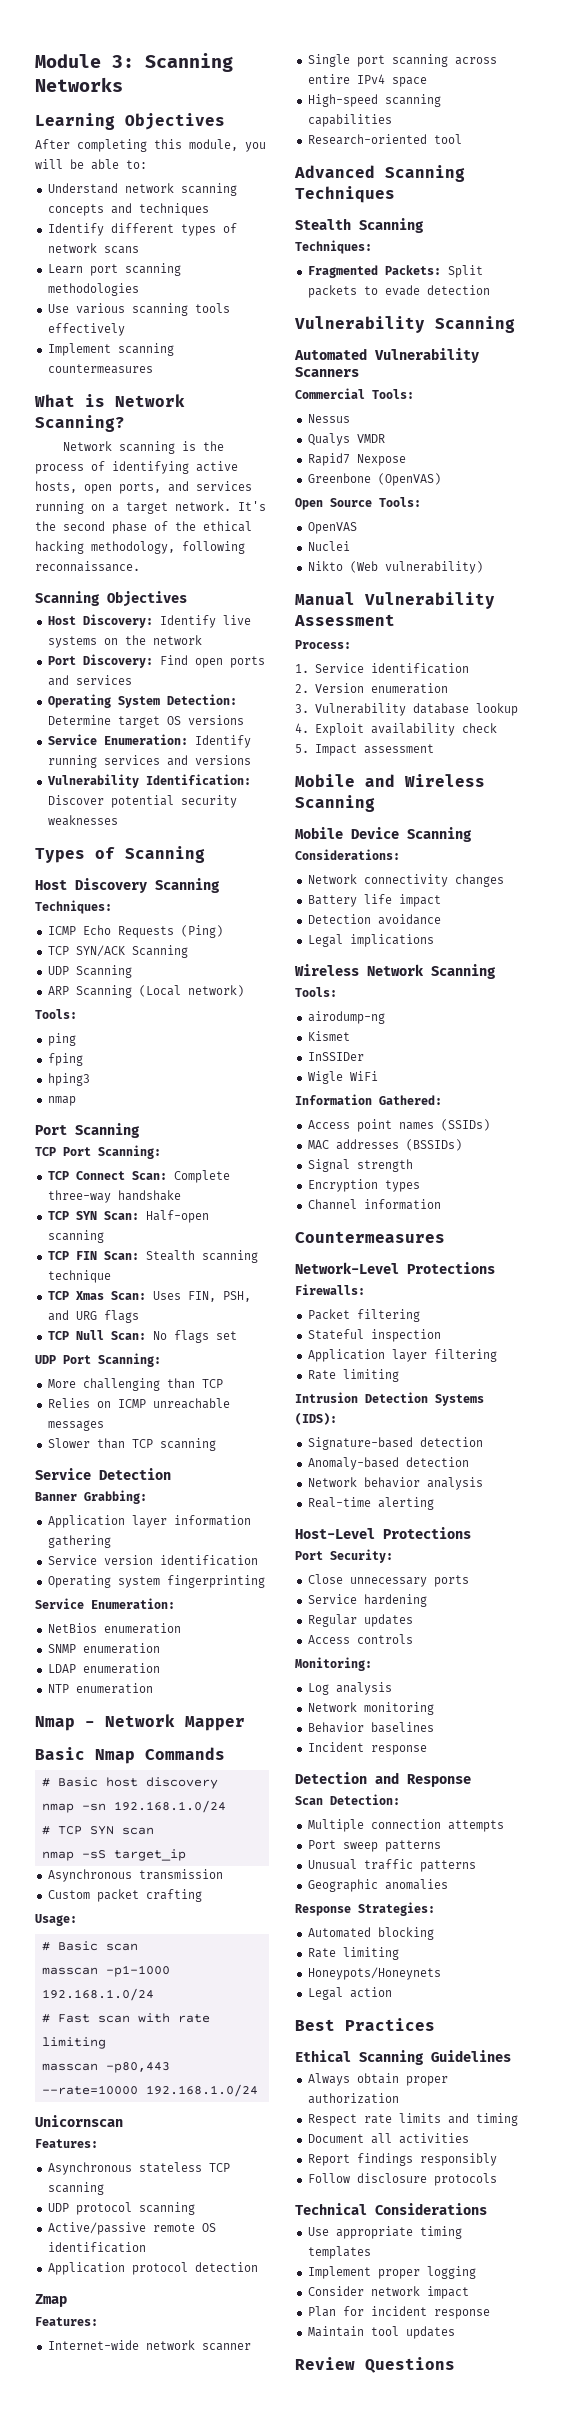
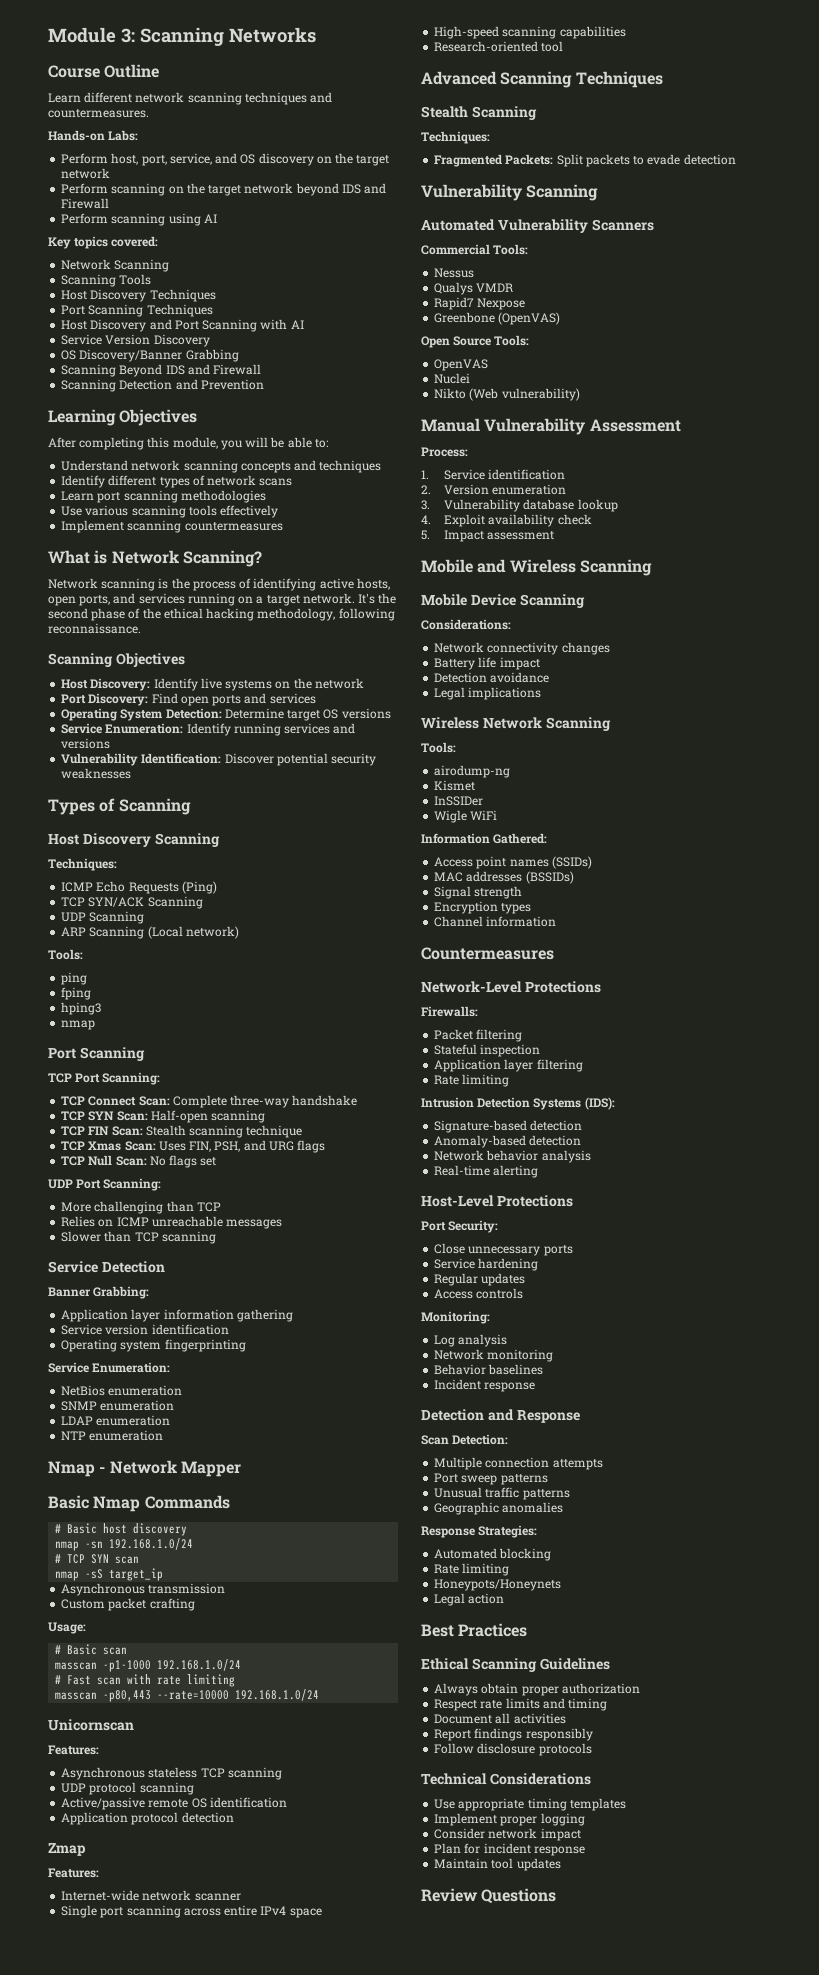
(123, 84) none -> [48,64,160,78] [48,92,333,105] [48,109,149,118] [48,130,139,141] [61,153,390,166] [61,168,111,179] [61,183,387,196] [61,198,110,209] [61,213,217,226] [48,236,159,249] [61,259,170,272] [61,274,152,287] [61,289,216,302] [61,304,213,317] [61,319,304,332] [61,334,210,347] [61,349,239,362] [61,364,262,377] [61,379,264,392] // Course Outline // Learn different network scanning techniques and countermeasures. // Hands-on Labs: // Perform host, port, service, and OS discovery on the target network // Perform scanning on the target network beyond IDS and Firewall // Perform scanning using AI // Key topics covered: // Network Scanning // Scanning Tools // Host Discovery Techniques // Port Scanning Techniques // Host Discovery and Port Scanning with AI // Service Version Discovery // OS Discovery/Banner Grabbing // Scanning Beyond IDS and Firewall // Scanning Detection and Prevention

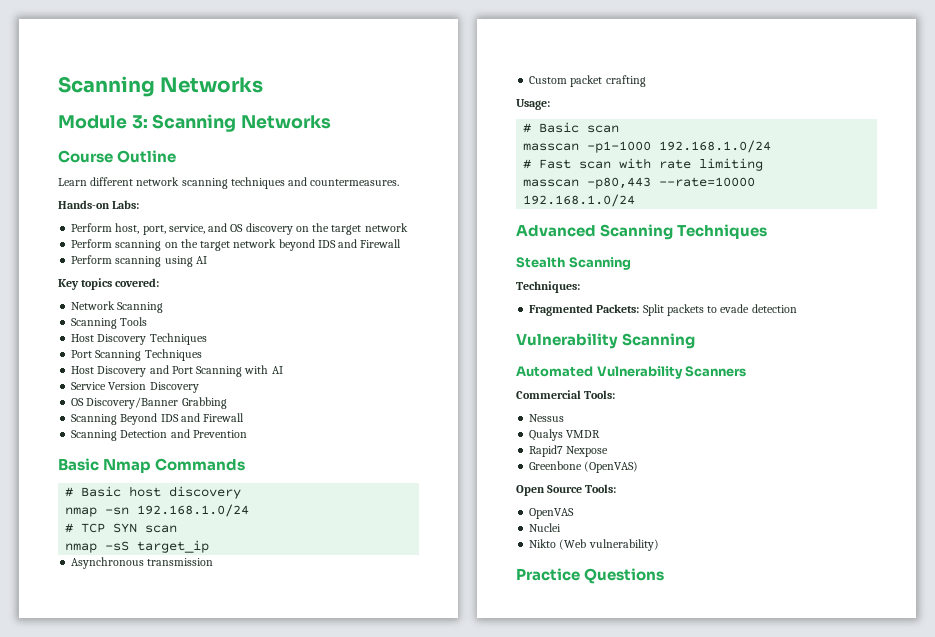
(48, 35) none -> [58,76,264,97] Scanning Networks //
[48,409,198,426] [48,437,328,450] [61,460,382,473] [61,475,293,488] [61,490,266,503] [61,505,279,518] [61,520,283,533] [48,550,262,567] [48,578,390,591] [48,593,397,606] [48,608,395,621] [48,623,141,634] [48,653,185,667] [61,678,364,691] [61,693,316,706] [61,708,391,721] [61,723,356,736] [61,738,111,749] [61,753,377,766] [61,768,132,779] [48,798,191,815] [48,833,220,847] [48,858,117,871] [61,881,217,894] [61,896,203,909] [61,911,145,924] [61,926,239,939] [48,949,83,960] [61,972,88,985] [61,987,92,1000] [61,1002,102,1015] [61,1020,96,1030] [48,1047,145,1061] [48,1072,161,1085] [61,1095,358,1108] [61,1110,266,1123] [61,1125,303,1138] [61,1140,326,1153] [61,1155,217,1168] [48,1178,162,1191] [61,1201,221,1214] [61,1216,283,1229] [61,1231,216,1244] [48,1261,165,1273] [48,1286,150,1299] [61,1309,293,1322] [61,1324,229,1335] [61,1339,246,1352] [48,1362,171,1373] [61,1385,183,1396] [61,1400,175,1411] [61,1415,171,1426] [61,1430,164,1441] [48,1460,241,1477] // Learning Objectives // After completing this module, you will be able to: // Understand network scanning concepts and techniques // Identify different types of network scans // Learn port scanning methodologies // Use various scanning tools effectively // Implement scanning countermeasures // What is Network Scanning? // Network scanning is the process of identifying active hosts, open ports, and services running on a target network. It's the second phase of the ethical hacking methodology, following reconnaissance. // Scanning Objectives // Host Discovery: Identify live systems on the network // Port Discovery: Find open ports and services // Operating System Detection: Determine target OS versions // Service Enumeration: Identify running services and versions // Vulnerability Identification: Discover potential security weaknesses // Types of Scanning // Host Discovery Scanning // Techniques: // ICMP Echo Requests (Ping) // TCP SYN/ACK Scanning // UDP Scanning // ARP Scanning (Local network) // Tools: // ping // fping // hping3 // nmap // Port Scanning // TCP Port Scanning: // TCP Connect Scan: Complete three-way handshake // TCP SYN Scan: Half-open scanning // TCP FIN Scan: Stealth scanning technique // TCP Xmas Scan: Uses FIN, PSH, and URG flags // TCP Null Scan: No flags set // UDP Port Scanning: // More challenging than TCP // Relies on ICMP unreachable messages // Slower than TCP scanning // Service Detection // Banner Grabbing: // Application layer information gathering // Service version identification // Operating system fingerprinting // Service Enumeration: // NetBios enumeration // SNMP enumeration // LDAP enumeration // NTP enumeration // Nmap - Network Mapper -> (247, 434) none
[48,1719,134,1731] [48,1745,99,1755] [61,1767,282,1780] [61,1782,194,1795] [61,1797,287,1810] [61,1812,234,1825] [48,1843,86,1856] [48,1868,99,1878] [61,1890,241,1901] [61,1905,322,1918] [434,26,626,39] [434,41,564,52] // Unicornscan // Features: // Asynchronous stateless TCP scanning // UDP protocol scanning // Active/passive remote OS identification // Application protocol detection // Zmap // Features: // Internet-wide network scanner // Single port scanning across entire IPv4 space // High-speed scanning capabilities // Research-oriented tool -> (636, 200) none
[421,418,681,435] [421,447,468,457] [421,469,566,480] [421,484,567,495] [421,499,618,512] [421,514,592,527] [421,530,555,542] [421,559,652,576] [421,594,585,608] [421,619,511,630] [434,642,610,655] [434,657,540,670] [434,672,550,683] [434,687,542,700] [421,717,611,731] [421,742,456,753] [434,765,511,778] [434,780,476,791] [434,796,484,806] [434,810,498,823] [421,833,548,844] [434,856,592,869] [434,871,574,884] [434,886,523,899] [434,901,532,914] [434,916,557,927] [421,947,554,960] [421,981,601,993] [421,1006,478,1017] [434,1029,523,1042] [434,1044,541,1057] [434,1059,583,1072] [434,1074,510,1087] [421,1097,615,1110] [434,1120,583,1133] [434,1135,582,1148] [434,1150,591,1163] [434,1165,539,1178] [421,1195,573,1207] [421,1220,499,1233] [434,1243,573,1256] [434,1258,539,1271] [434,1273,526,1286] [434,1288,524,1299] [421,1311,490,1324] [434,1334,508,1347] [434,1349,554,1362] [434,1364,544,1375] [434,1379,536,1392] [421,1409,580,1423] [421,1434,509,1445] [434,1457,603,1470] [434,1473,548,1485] [434,1487,570,1500] [434,1502,564,1515] [421,1525,538,1538] [434,1548,552,1561] [434,1563,510,1576] [434,1579,562,1591] [434,1593,505,1606] [421,1623,528,1637] [421,1658,610,1672] [434,1683,640,1696] [434,1698,608,1711] [434,1713,566,1724] [434,1728,593,1741] [434,1743,592,1756] [421,1773,591,1785] [434,1798,626,1811] [434,1813,585,1826] [434,1828,581,1841] [434,1843,585,1856] [434,1858,561,1871] [421,1888,478,1902] Manual Vulnerability Assessment // Process: // 1. Service identification // 2. Version enumeration // 3. Vulnerability database lookup // 4. Exploit availability check // 5. Impact assessment // Mobile and Wireless Scanning // Mobile Device Scanning // Considerations: // Network connectivity changes // Battery life impact // Detection avoidance // Legal implications // Wireless Network Scanning // Tools: // airodump-ng // Kismet // InSSIDer // Wigle WiFi // Information Gathered: // Access point names (SSIDs) // MAC addresses (BSSIDs) // Signal strength // Encryption types // Channel information // Countermeasures // Network-Level Protections // Firewalls: // Packet filtering // Stateful inspection // Application layer filtering // Rate limiting // Intrusion Detection Systems (IDS): // Signature-based detection // Anomaly-based detection // Network behavior analysis // Real-time alerting // Host-Level Protections // Port Security: // Close unnecessary ports // Service hardening // Regular updates // Access controls // Monitoring: // Log analysis // Network monitoring // Behavior baselines // Incident response // Detection and Response // Scan Detection: // Multiple connection attempts // Port sweep patterns // Unusual traffic patterns // Geographic anomalies // Response Strategies: // Automated blocking // Rate limiting // Honeypots/Honeynets // Legal action // Best Practices // Ethical Scanning Guidelines // Always obtain proper authorization // Respect rate limits and timing // Document all activities // Report findings responsibly // Follow disclosure protocols // Technical Considerations // Use appropriate timing templates // Implement proper logging // Consider network impact // Plan for incident response // Maintain tool updates // Review -> [516,568,580,581] Practice

